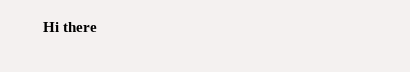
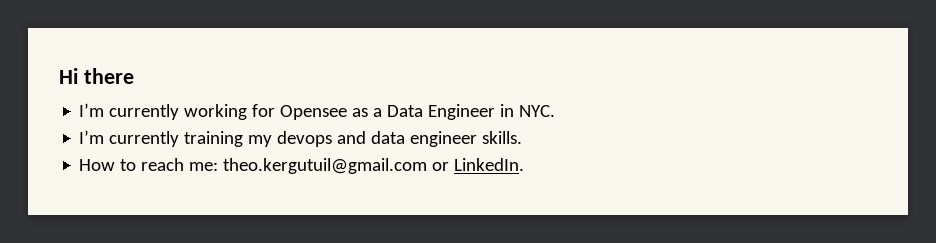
(98, 27) none -> [79,103,556,120] [79,130,523,147] [79,158,525,174] // I’m currently working for Opensee as a Data Engineer in NYC. // I’m currently training my devops and data engineer skills. // How to reach me: theo.kergutuil@gmail.com or LinkedIn.

